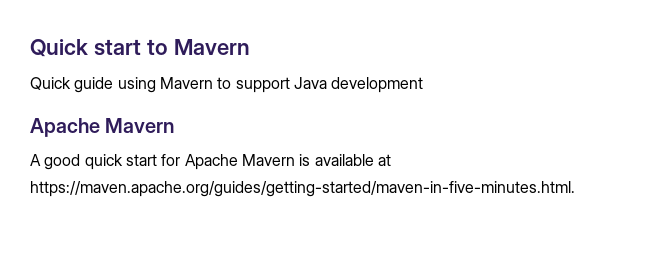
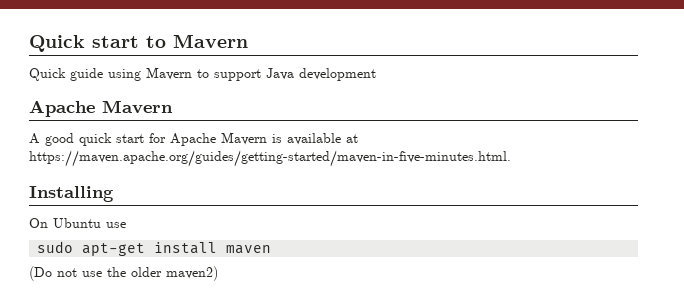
(575, 189) none -> [29,186,114,202] [29,218,126,228] [37,241,272,256] [29,266,218,281] // Installing // On Ubuntu use // sudo apt-get install maven // (Do not use the older maven2)

